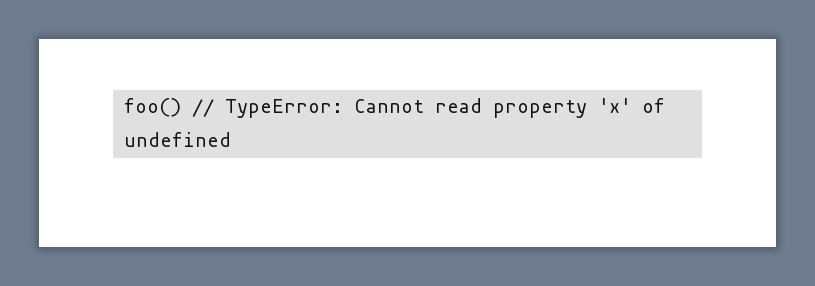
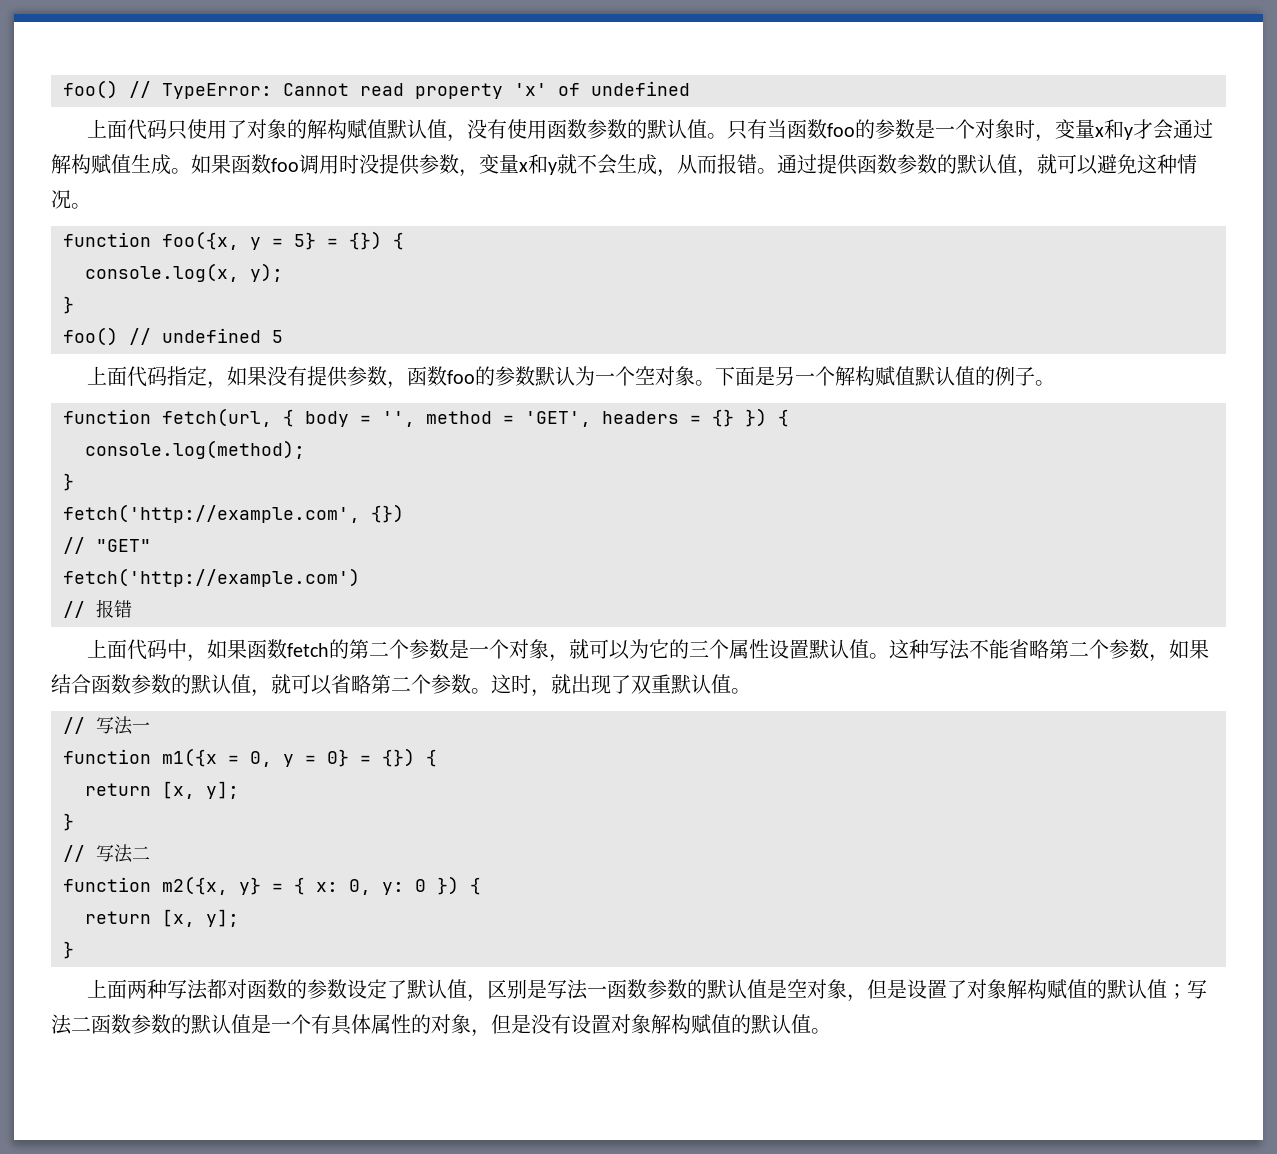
(232, 139) none -> [87,119,1214,142] [51,154,1197,177] [51,190,91,209] [63,231,404,250] [85,263,283,282] [63,296,74,314] [63,327,283,346] [87,366,1056,389] [63,408,789,427] [85,440,305,459] [63,473,74,491] [63,504,404,523] [63,537,151,554] [63,568,360,587] [63,599,132,618] [87,639,1210,662] [51,674,751,697] [63,716,150,735] [63,748,437,767] [85,781,239,799] [63,813,74,831] [63,844,150,863] [63,876,481,895] [85,909,239,927] [63,941,74,959] [87,979,1208,1002] [51,1014,831,1037] // 上面代码只使用了对象的解构赋值默认值，没有使用函数参数的默认值。只有当函数foo的参数是一个对象时，变量x和y才会通过解构赋值生成。如果函数foo调用时没提供参数，变量x和y就不会生成，从而报错。通过提供函数参数的默认值，就可以避免这种情况。 // function foo({x, y = 5} = {}) { // console.log(x, y); // } // foo() // undefined 5 // 上面代码指定，如果没有提供参数，函数foo的参数默认为一个空对象。下面是另一个解构赋值默认值的例子。 // function fetch(url, { body = '', method = 'GET', headers = {} }) { // console.log(method); // } // fetch('http://example.com', {}) // // "GET" // fetch('http://example.com') // // 报错 // 上面代码中，如果函数fetch的第二个参数是一个对象，就可以为它的三个属性设置默认值。这种写法不能省略第二个参数，如果结合函数参数的默认值，就可以省略第二个参数。这时，就出现了双重默认值。 // // 写法一 // function m1({x = 0, y = 0} = {}) { // return [x, y]; // } // // 写法二 // function m2({x, y} = { x: 0, y: 0 }) { // return [x, y]; // } // 上面两种写法都对函数的参数设定了默认值，区别是写法一函数参数的默认值是空对象，但是设置了对象解构赋值的默认值；写法二函数参数的默认值是一个有具体属性的对象，但是没有设置对象解构赋值的默认值。

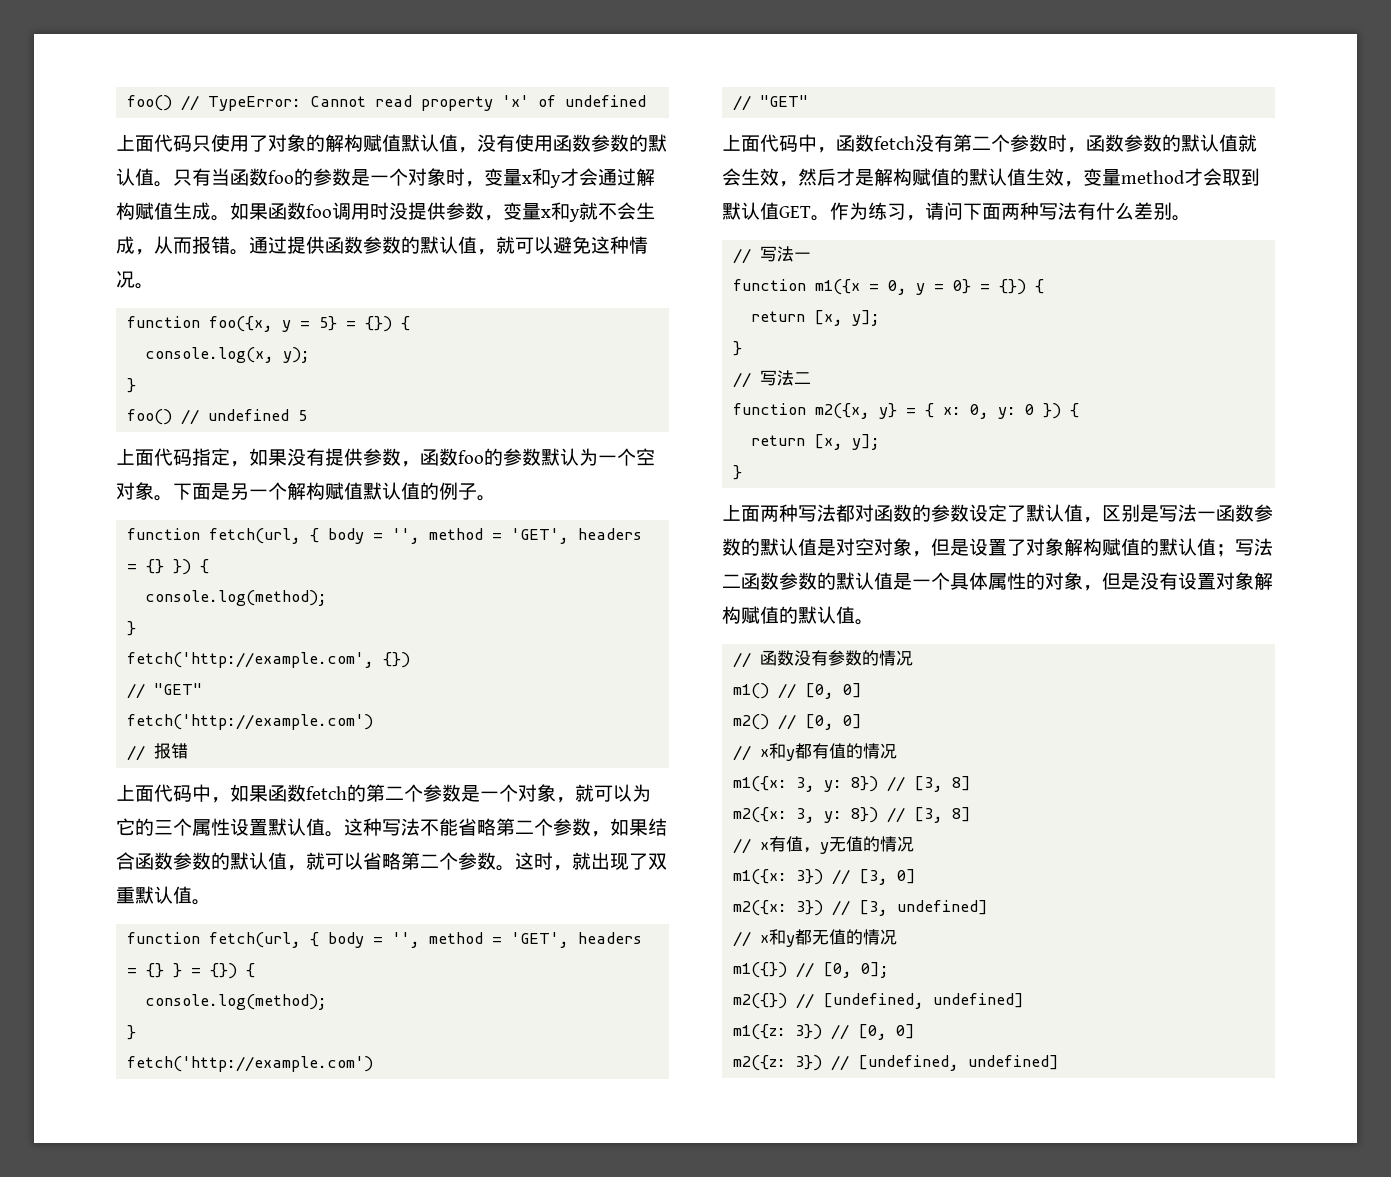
(751, 691) none -> [127,932,643,948] [127,963,256,979] [145,994,328,1010] [127,1025,137,1040] [127,1056,374,1072] [733,95,809,111] [722,134,1257,153] [722,168,1260,187] [722,202,1191,221] // function fetch(url, { body = '', method = 'GET', headers = {} } = {}) { // console.log(method); // } // fetch('http://example.com') // // "GET" // 上面代码中，函数fetch没有第二个参数时，函数参数的默认值就会生效，然后才是解构赋值的默认值生效，变量method才会取到默认值GET。作为练习，请问下面两种写法有什么差别。
(788, 989) none -> [836,538,855,556] 对
[311,1014,331,1034] 有 -> (950, 581) none
(831, 1031) none -> [733,650,914,668] [733,683,863,699] [733,714,863,730] [733,743,898,761] [733,776,972,792] [733,807,972,823] [733,836,915,854] [733,869,917,885] [733,900,989,916] [733,929,898,947] [733,962,890,978] [733,993,1025,1009] [733,1024,916,1040] [733,1055,1060,1071] // // 函数没有参数的情况 // m1() // [0, 0] // m2() // [0, 0] // // x和y都有值的情况 // m1({x: 3, y: 8}) // [3, 8] // m2({x: 3, y: 8}) // [3, 8] // // x有值，y无值的情况 // m1({x: 3}) // [3, 0] // m2({x: 3}) // [3, undefined] // // x和y都无值的情况 // m1({}) // [0, 0]; // m2({}) // [undefined, undefined] // m1({z: 3}) // [0, 0] // m2({z: 3}) // [undefined, undefined]

